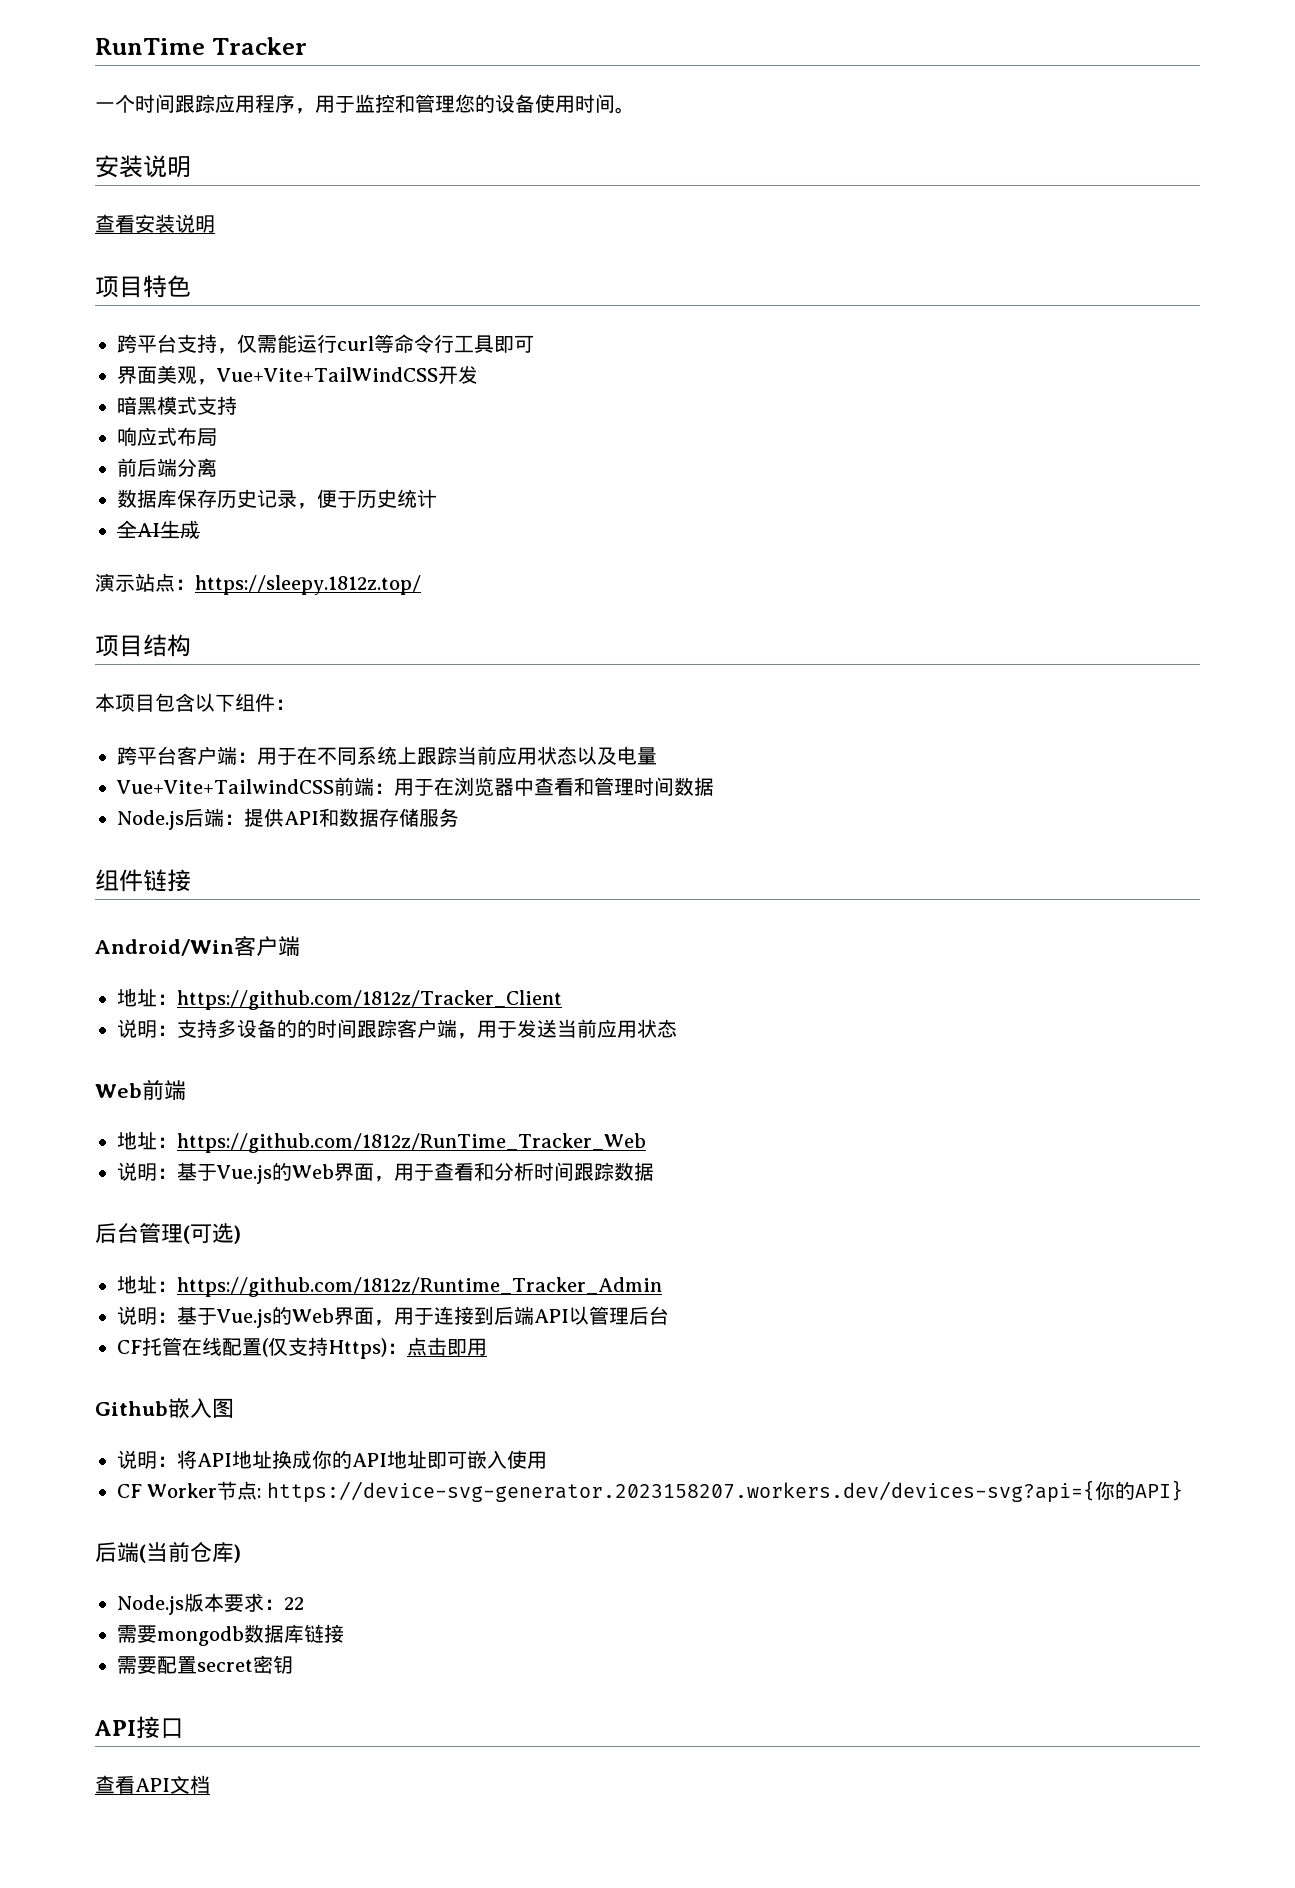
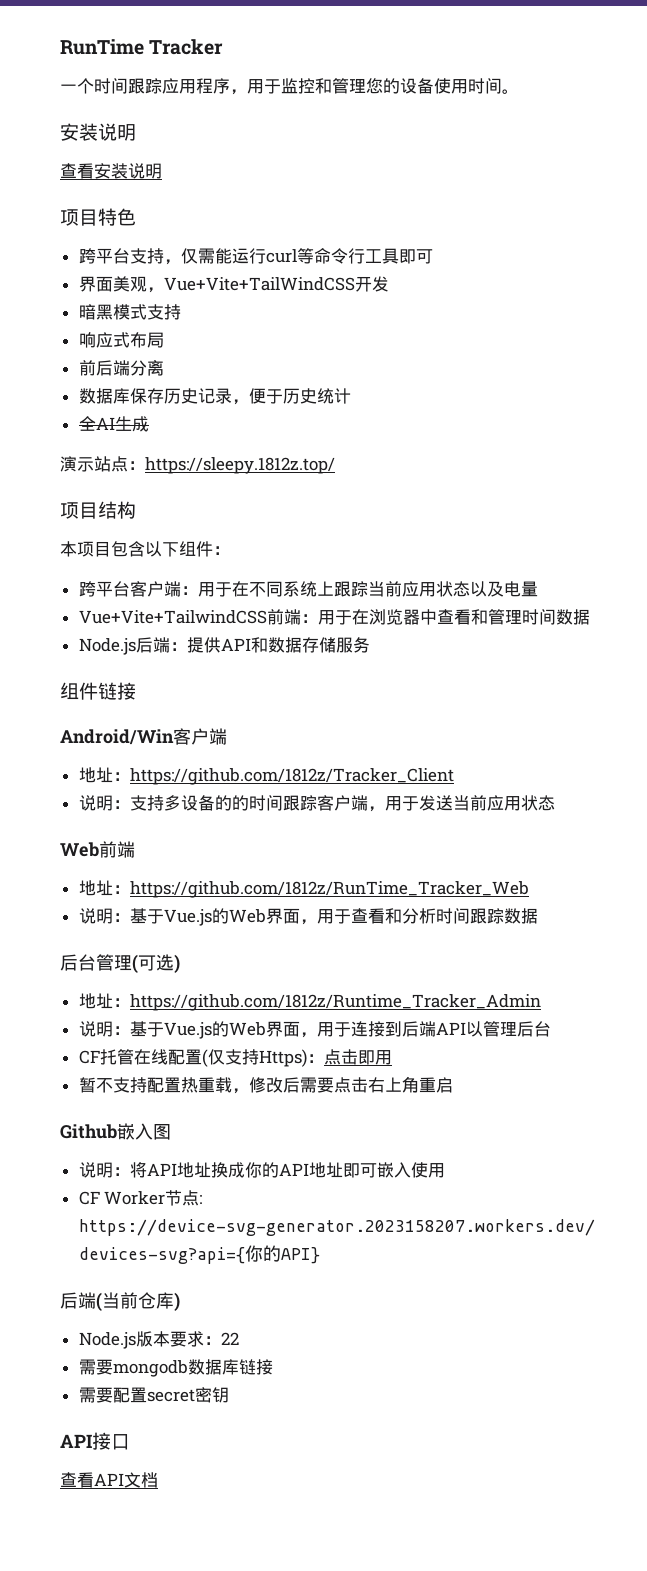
(487, 1347) none -> [78,1076,453,1094] // 暂不支持配置热重载，修改后需要点击右上角重启

